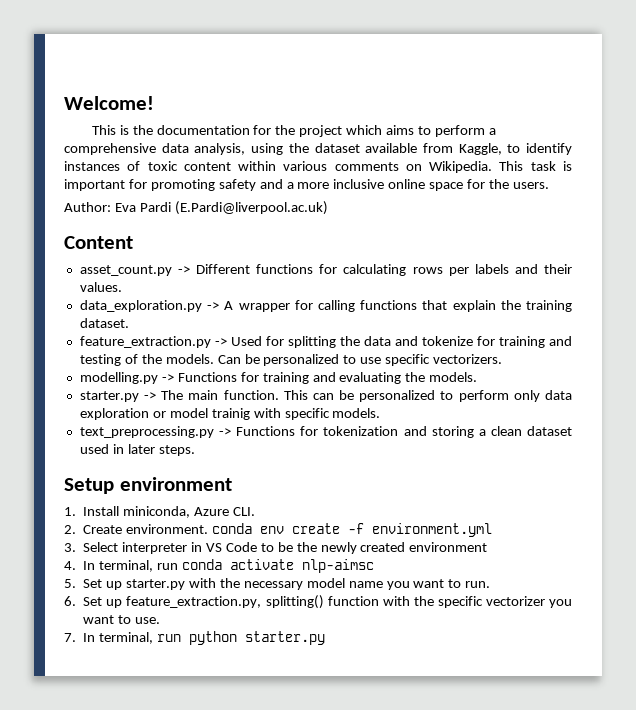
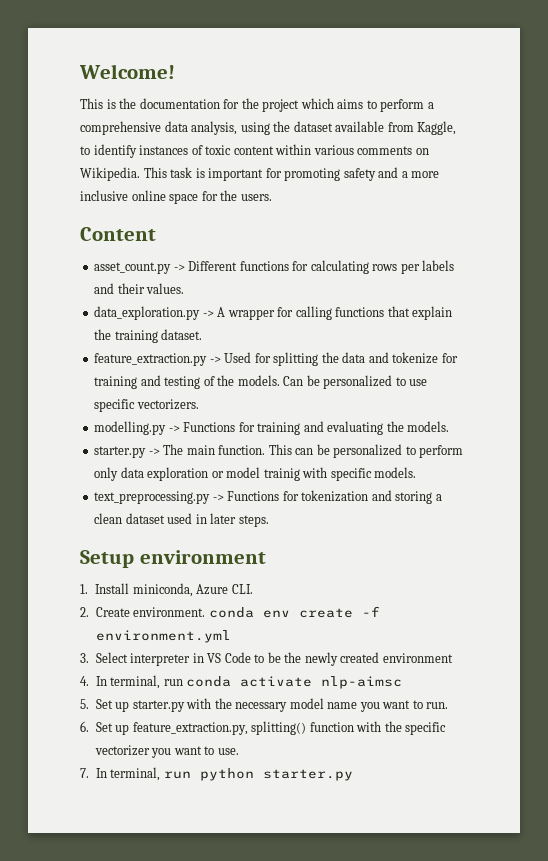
[64,201,328,215] // Author: Eva Pardi (E.Pardi@liverpool.ac.uk) -> (272, 197) none

